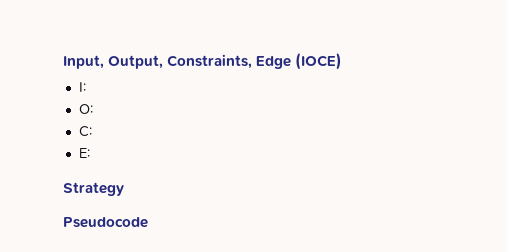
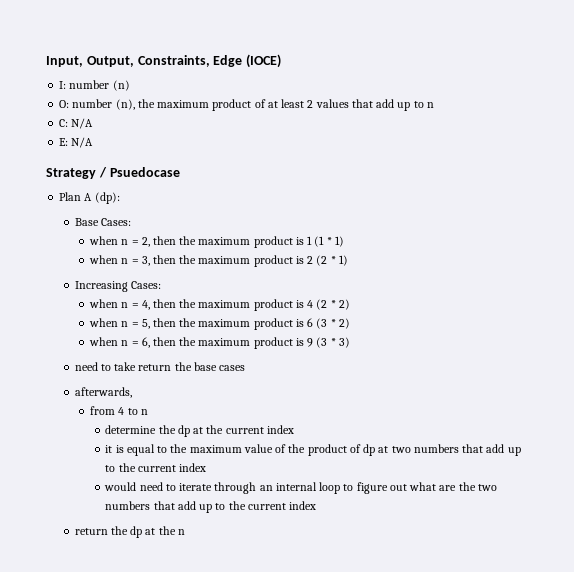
(86, 87) none -> [69,80,130,91] number (n)
(93, 109) none -> [72,99,434,111] number (n), the maximum product of at least 2 values that add up to n
(92, 131) none -> [71,118,94,129] N/A
(90, 153) none -> [71,137,94,148] N/A
[63,217,148,228] // Pseudocode -> [98,167,180,178] [59,192,120,204] [74,218,131,226] [89,236,344,248] [89,255,348,267] [74,281,161,292] [89,299,350,311] [89,318,350,330] [89,337,350,349] [74,362,246,371] [74,387,132,398] [90,406,148,415] [105,425,294,437] [105,444,521,456] [105,463,207,472] [104,482,497,494] [105,501,317,513] [74,526,185,538] / Psuedocase // Plan A (dp): // Base Cases: // when n = 2, then the maximum product is 1 (1 * 1) // when n = 3, then the maximum product is 2 (2 * 1) // Increasing Cases: // when n = 4, then the maximum product is 4 (2 * 2) // when n = 5, then the maximum product is 6 (3 * 2) // when n = 6, then the maximum product is 9 (3 * 3) // need to take return the base cases // afterwards, // from 4 to n // determine the dp at the current index // it is equal to the maximum value of the product of dp at two numbers that add up to the current index // would need to iterate through an internal loop to figure out what are the two numbers that add up to the current index // return the dp at the n

